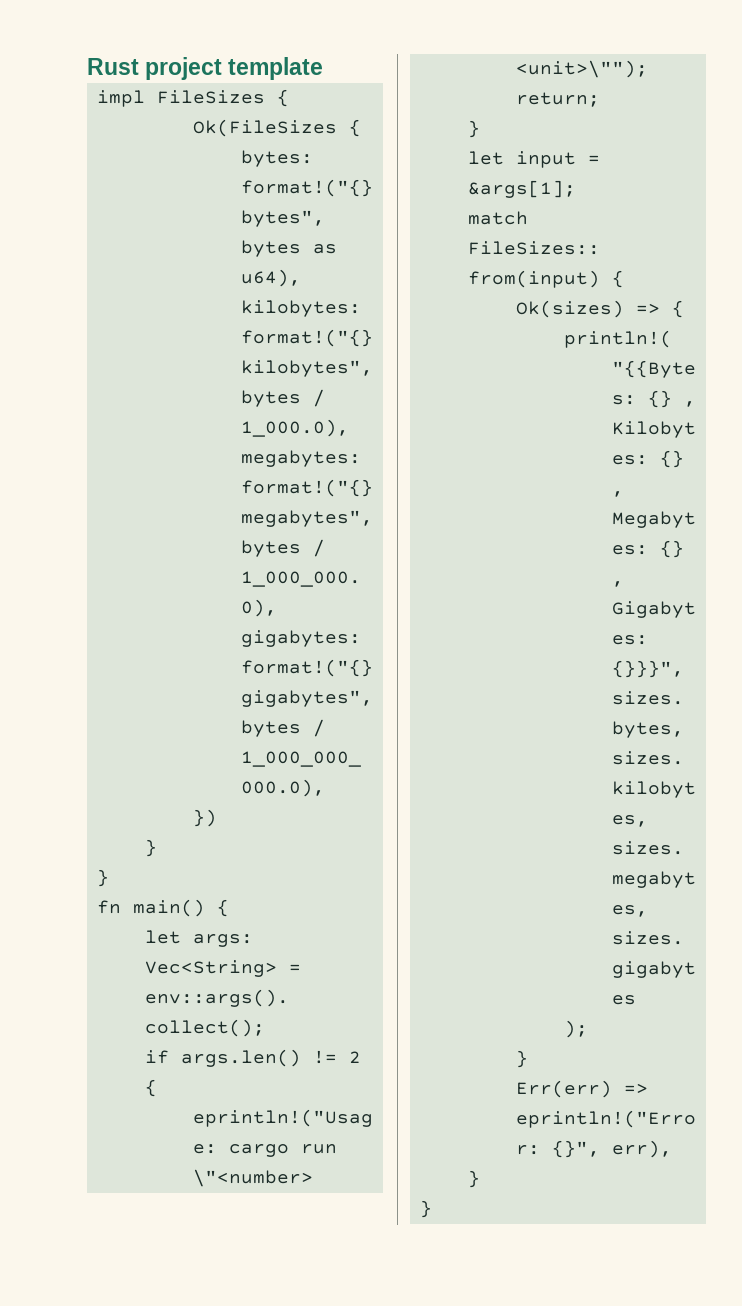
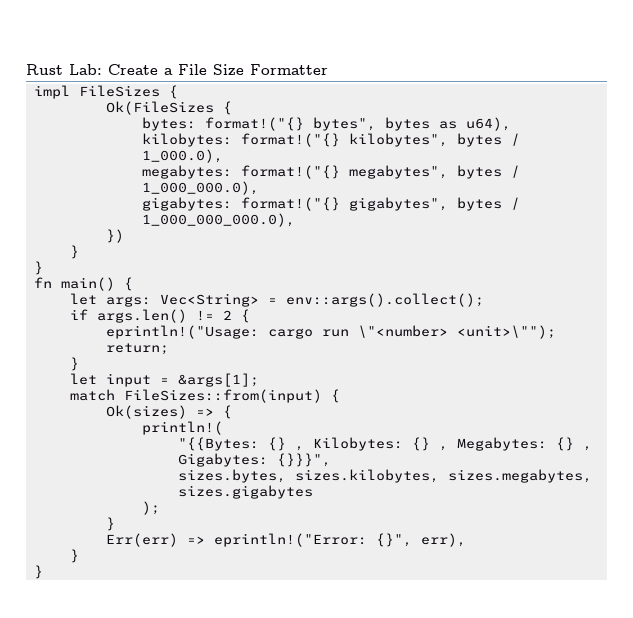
[145,57,324,80] project template -> [69,64,328,76] Lab: Create a File Size Formatter

